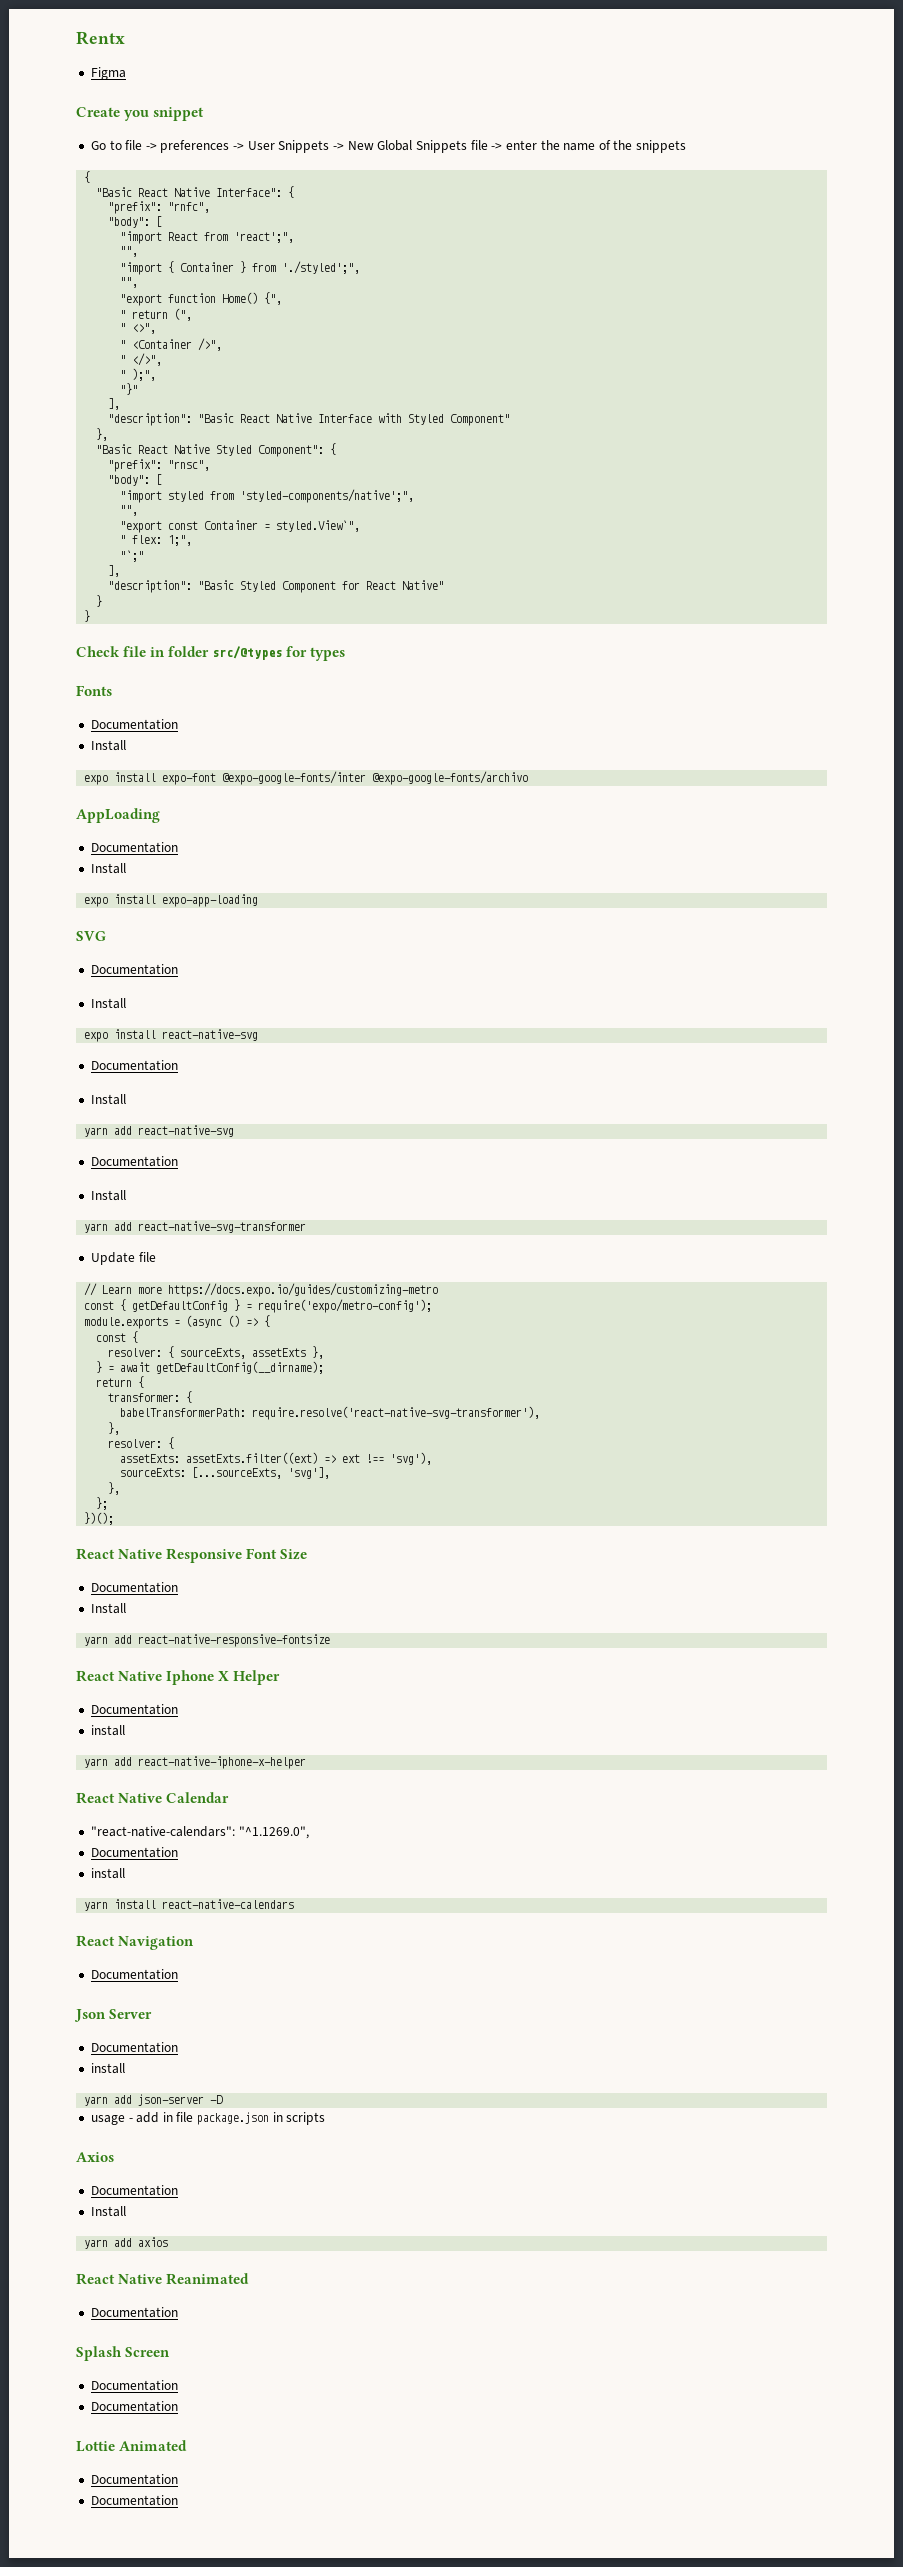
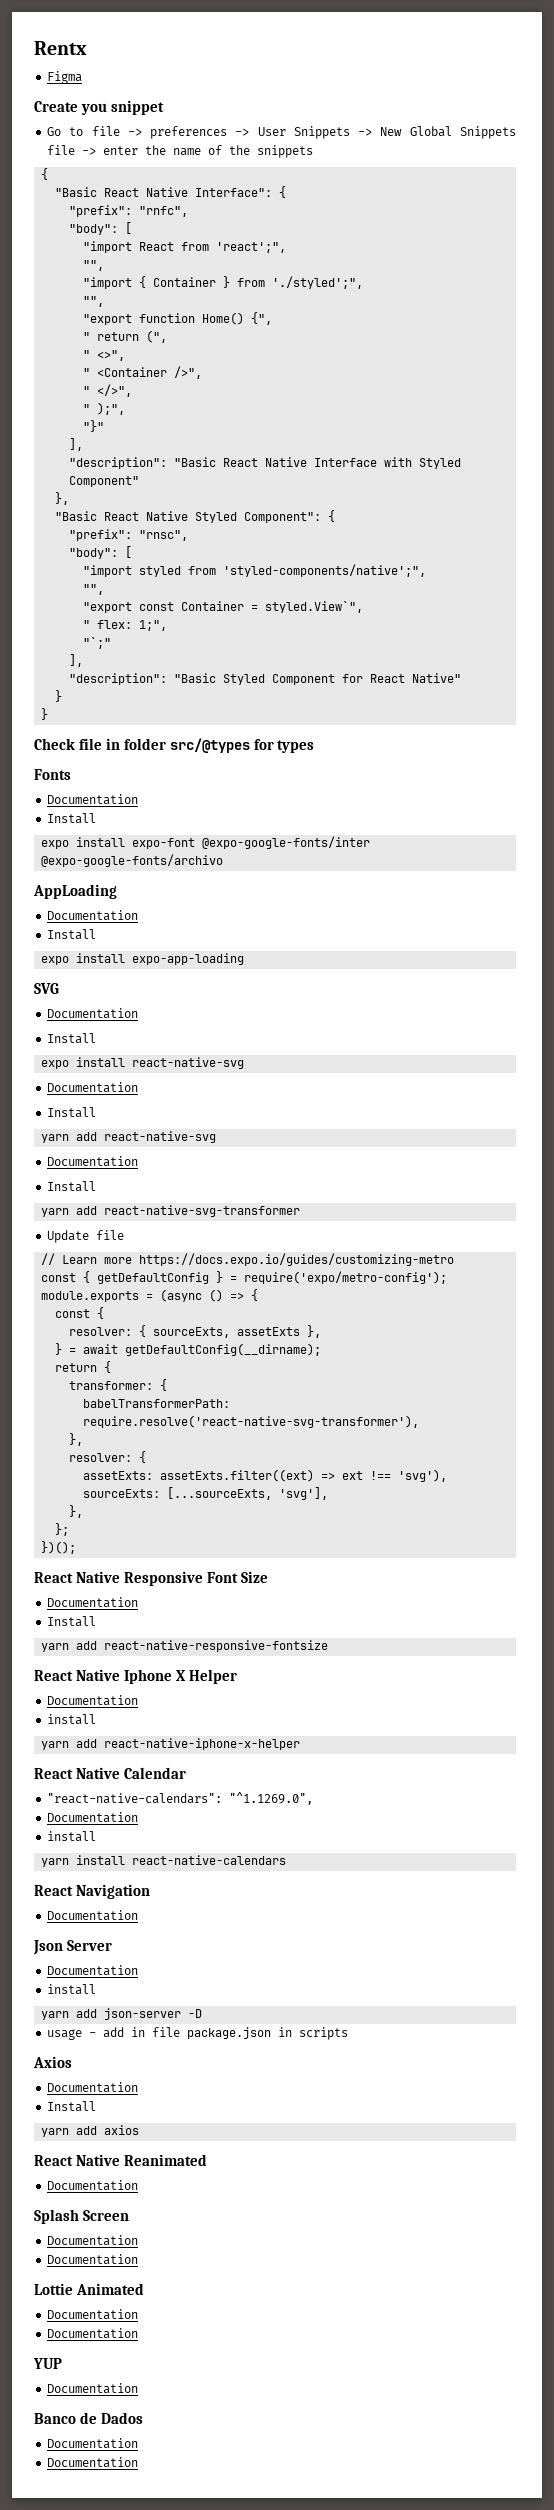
(178, 2500) none -> [33,2358,62,2369] [47,2383,139,2394] [34,2412,143,2424] [47,2438,139,2449] [47,2457,139,2468] // YUP // Documentation // Banco de Dados // Documentation // Documentation

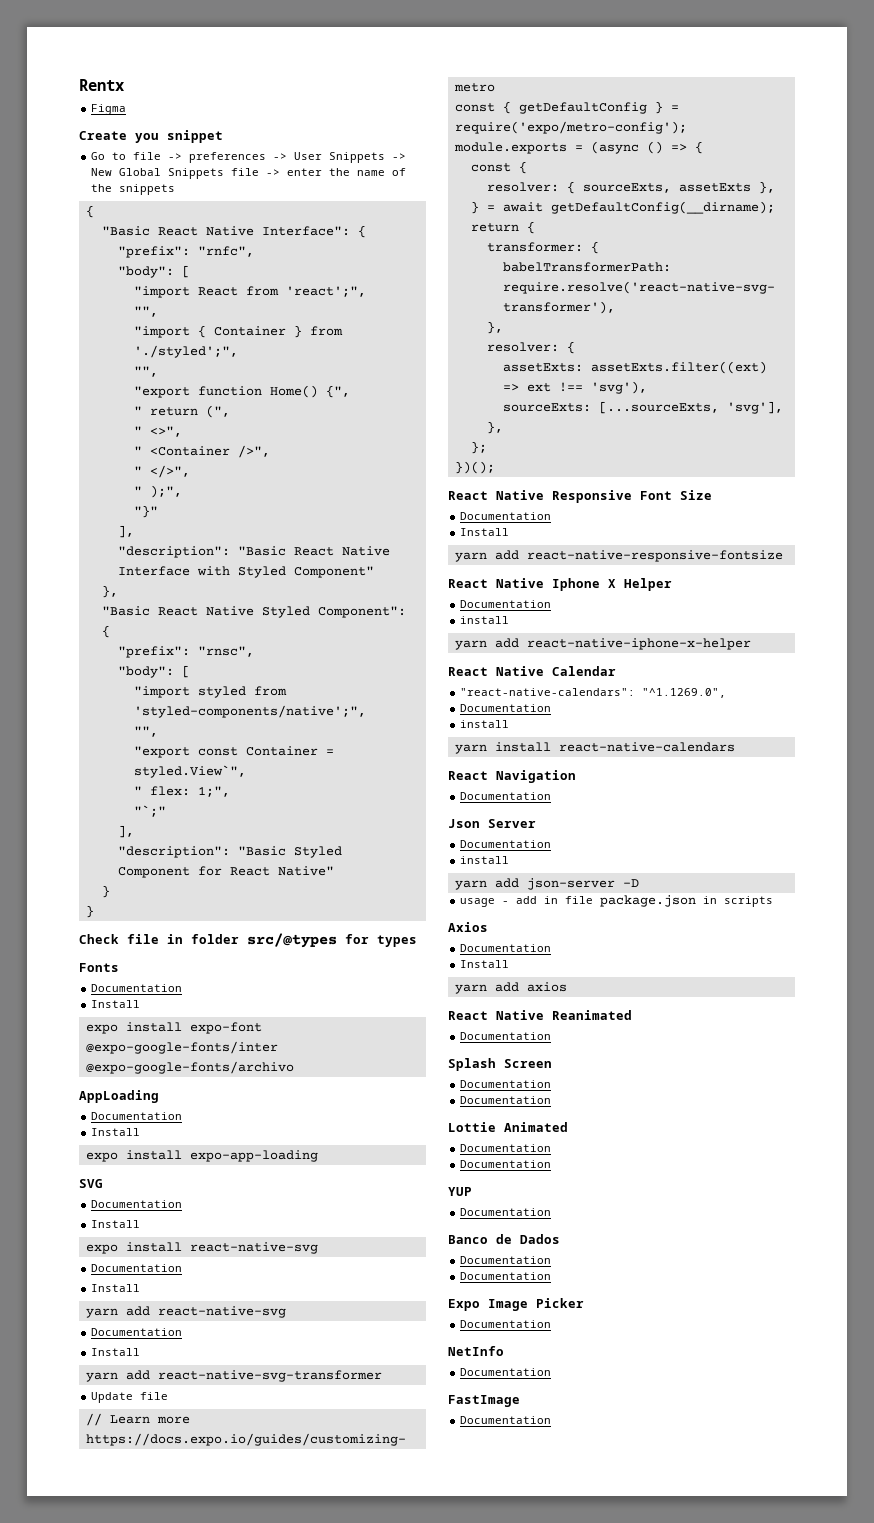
(139, 2462) none -> [448,1298,584,1311] [460,1320,552,1328] [448,1346,504,1356] [460,1368,552,1376] [448,1395,520,1407] [460,1416,552,1424] // Expo Image Picker // Documentation // NetInfo // Documentation // FastImage // Documentation

